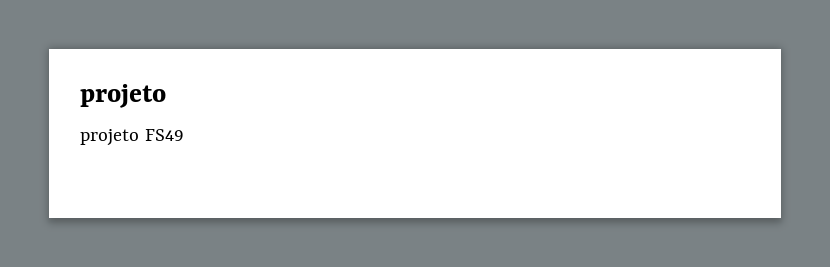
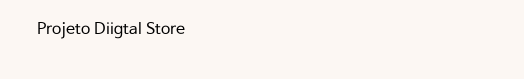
[80,84,166,108] [80,129,184,146] projeto // projeto FS49 -> [37,22,186,39] Projeto Diigtal Store

